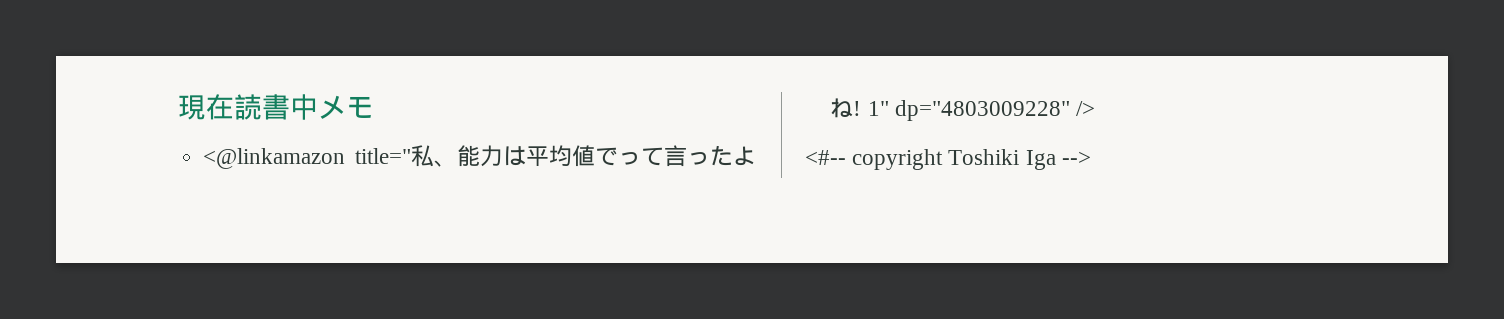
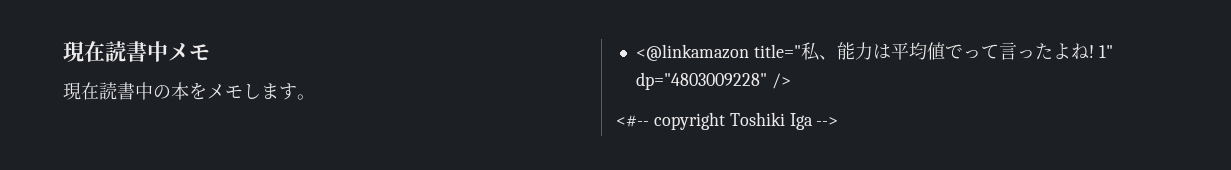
(374, 107) none -> [63,82,315,100] // 現在読書中の本をメモします。

